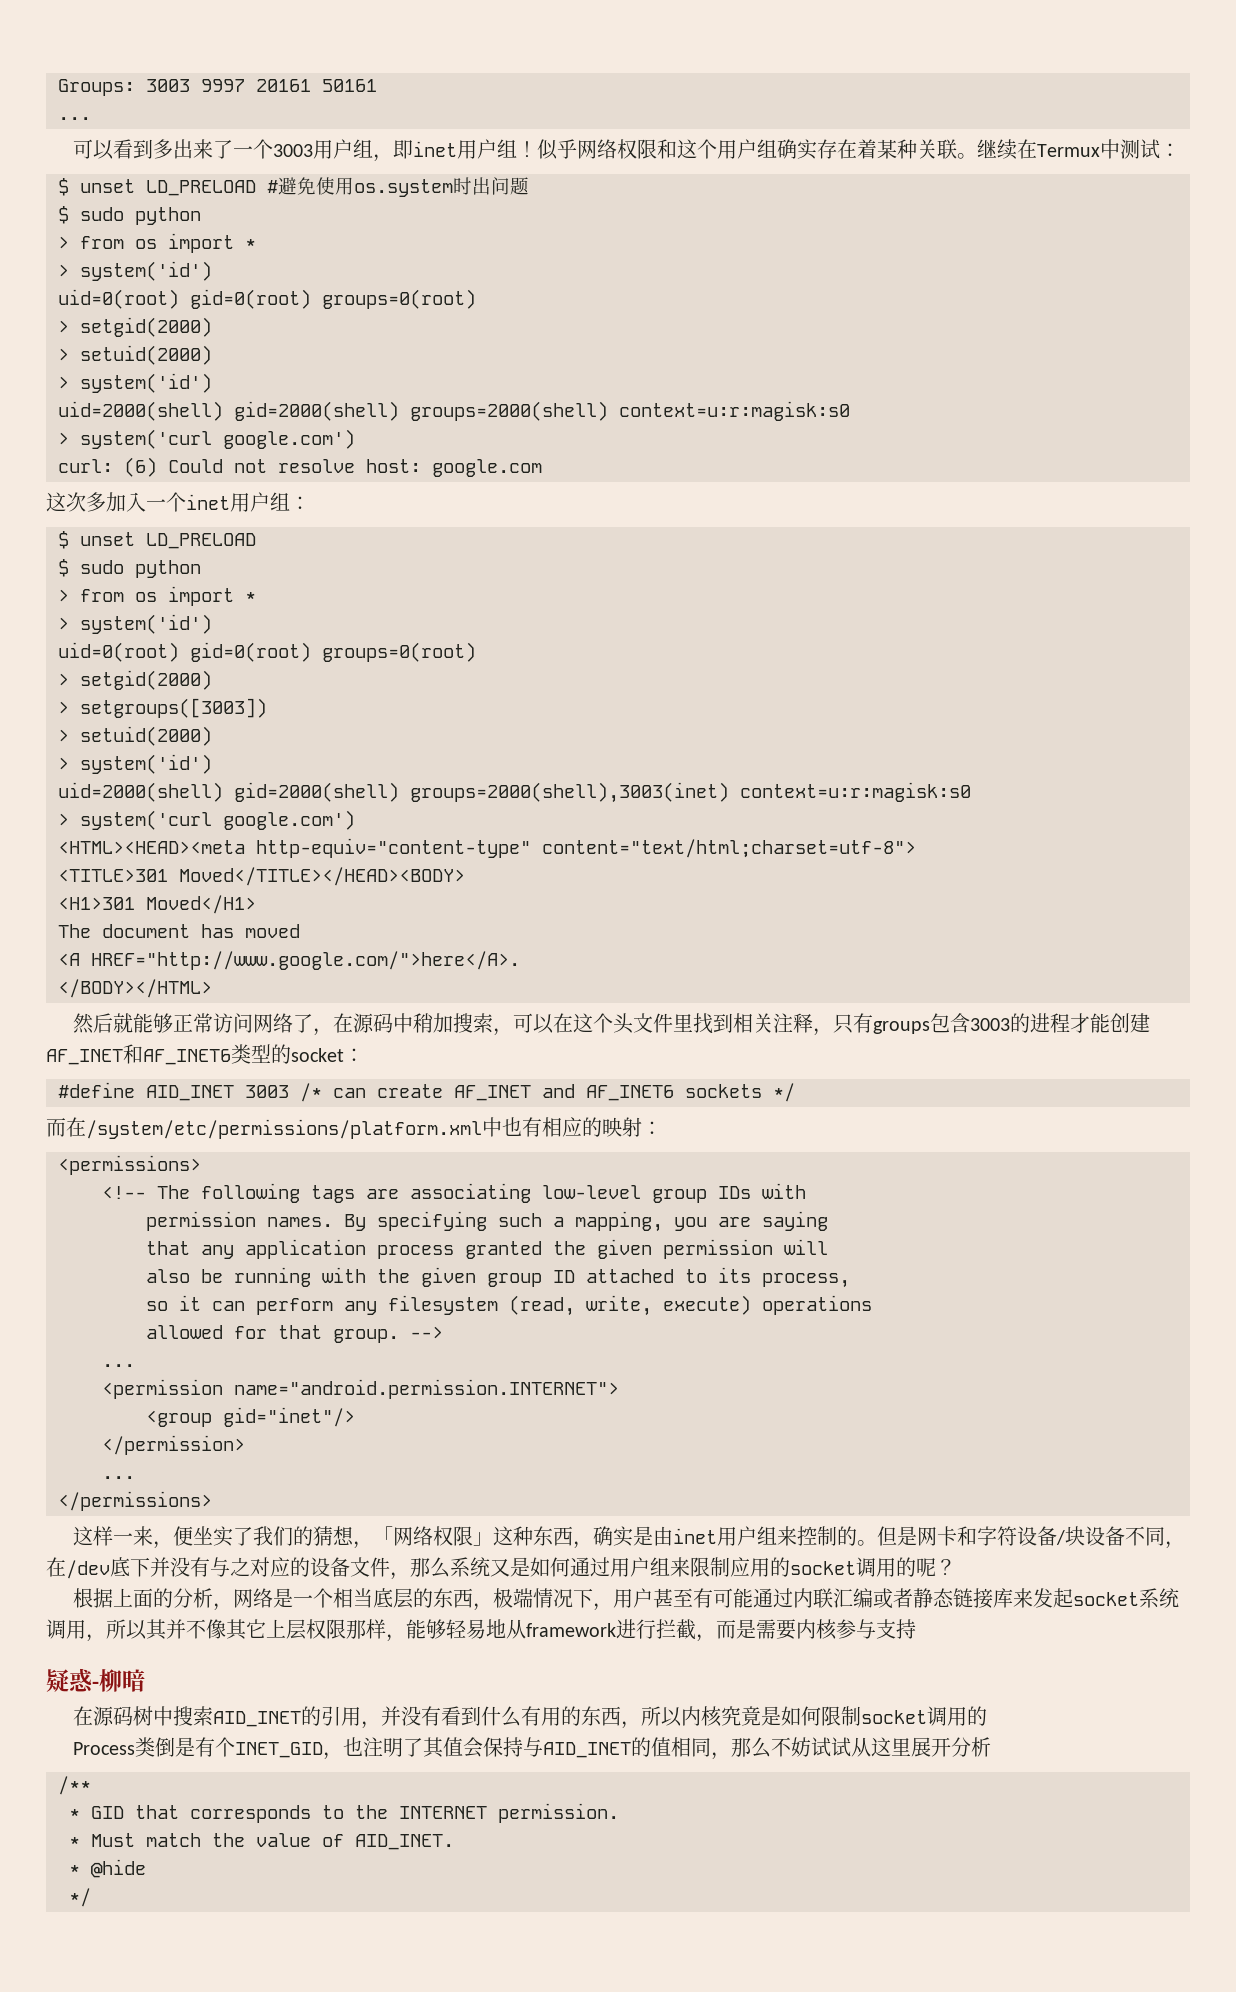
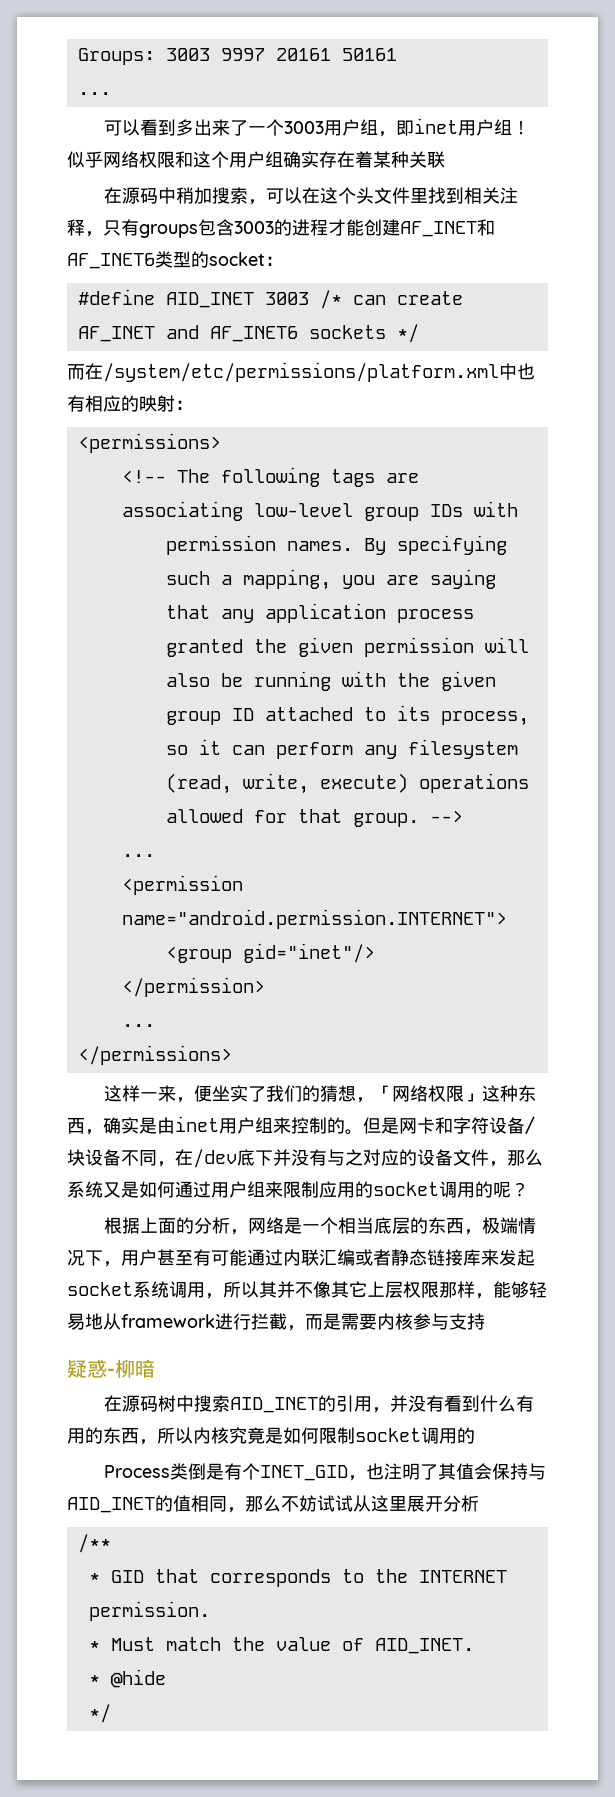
[956,139,1180,160] [58,177,529,197] [58,206,201,225] [58,233,256,253] [58,261,212,281] [58,289,476,309] [58,317,212,337] [58,345,212,365] [58,373,212,393] [58,401,850,421] [58,429,355,449] [58,457,542,477] [46,492,310,512] [58,531,256,549] [58,559,201,578] [58,586,256,606] [58,614,212,634] [58,642,476,662] [58,670,212,690] [58,698,267,718] [58,726,212,746] [58,754,212,774] [58,782,971,803] [58,810,355,830] [58,838,916,858] [58,867,465,886] [58,895,256,914] [58,924,300,938] [58,951,520,970] [58,979,212,998] [72,1013,333,1036] 。继续在Termux中测试： // $ unset LD_PRELOAD #避免使用os.system时出问题 // $ sudo python // > from os import * // > system('id') // uid=0(root) gid=0(root) groups=0(root) // > setgid(2000) // > setuid(2000) // > system('id') // uid=2000(shell) gid=2000(shell) groups=2000(shell) context=u:r:magisk:s0 // > system('curl google.com') // curl: (6) Could not resolve host: google.com // 这次多加入一个inet用户组： // $ unset LD_PRELOAD // $ sudo python // > from os import * // > system('id') // uid=0(root) gid=0(root) groups=0(root) // > setgid(2000) // > setgroups([3003]) // > setuid(2000) // > system('id') // uid=2000(shell) gid=2000(shell) groups=2000(shell),3003(inet) context=u:r:magisk:s0 // > system('curl google.com') // <HTML><HEAD><meta http-equiv="content-type" content="text/html;charset=utf-8"> // <TITLE>301 Moved</TITLE></HEAD><BODY> // <H1>301 Moved</H1> // The document has moved // <A HREF="http://www.google.com/">here</A>. // </BODY></HTML> // 然后就能够正常访问网络了， -> (445, 159) //

